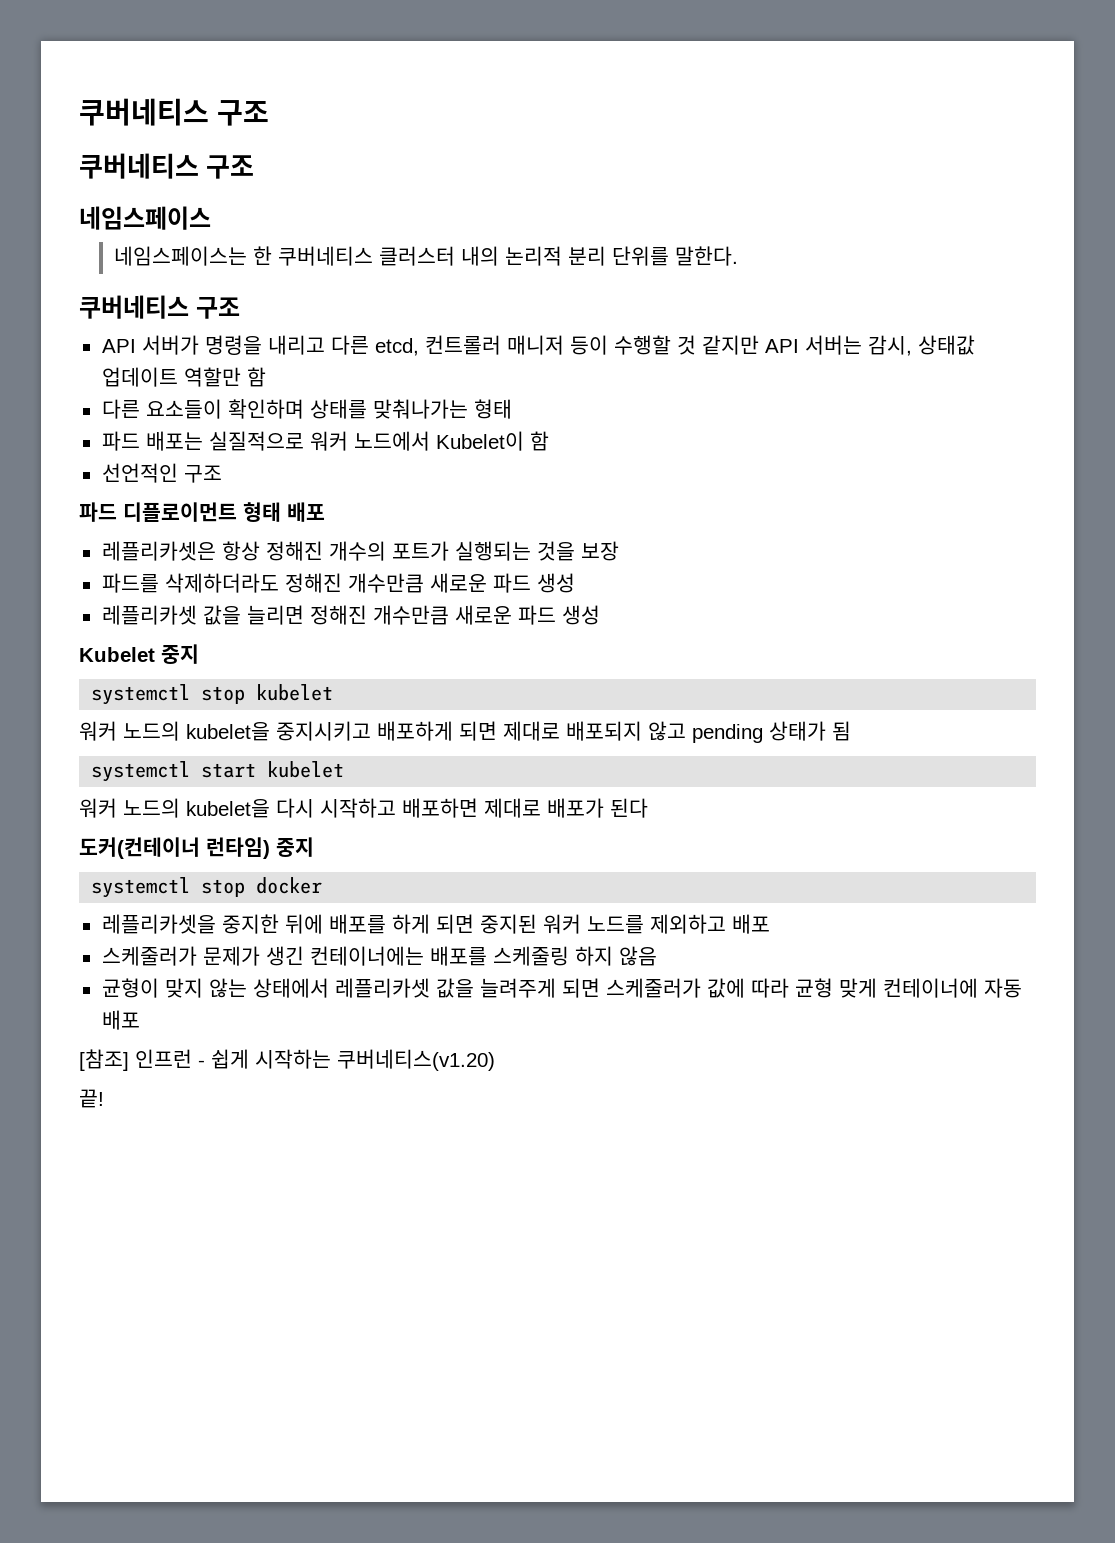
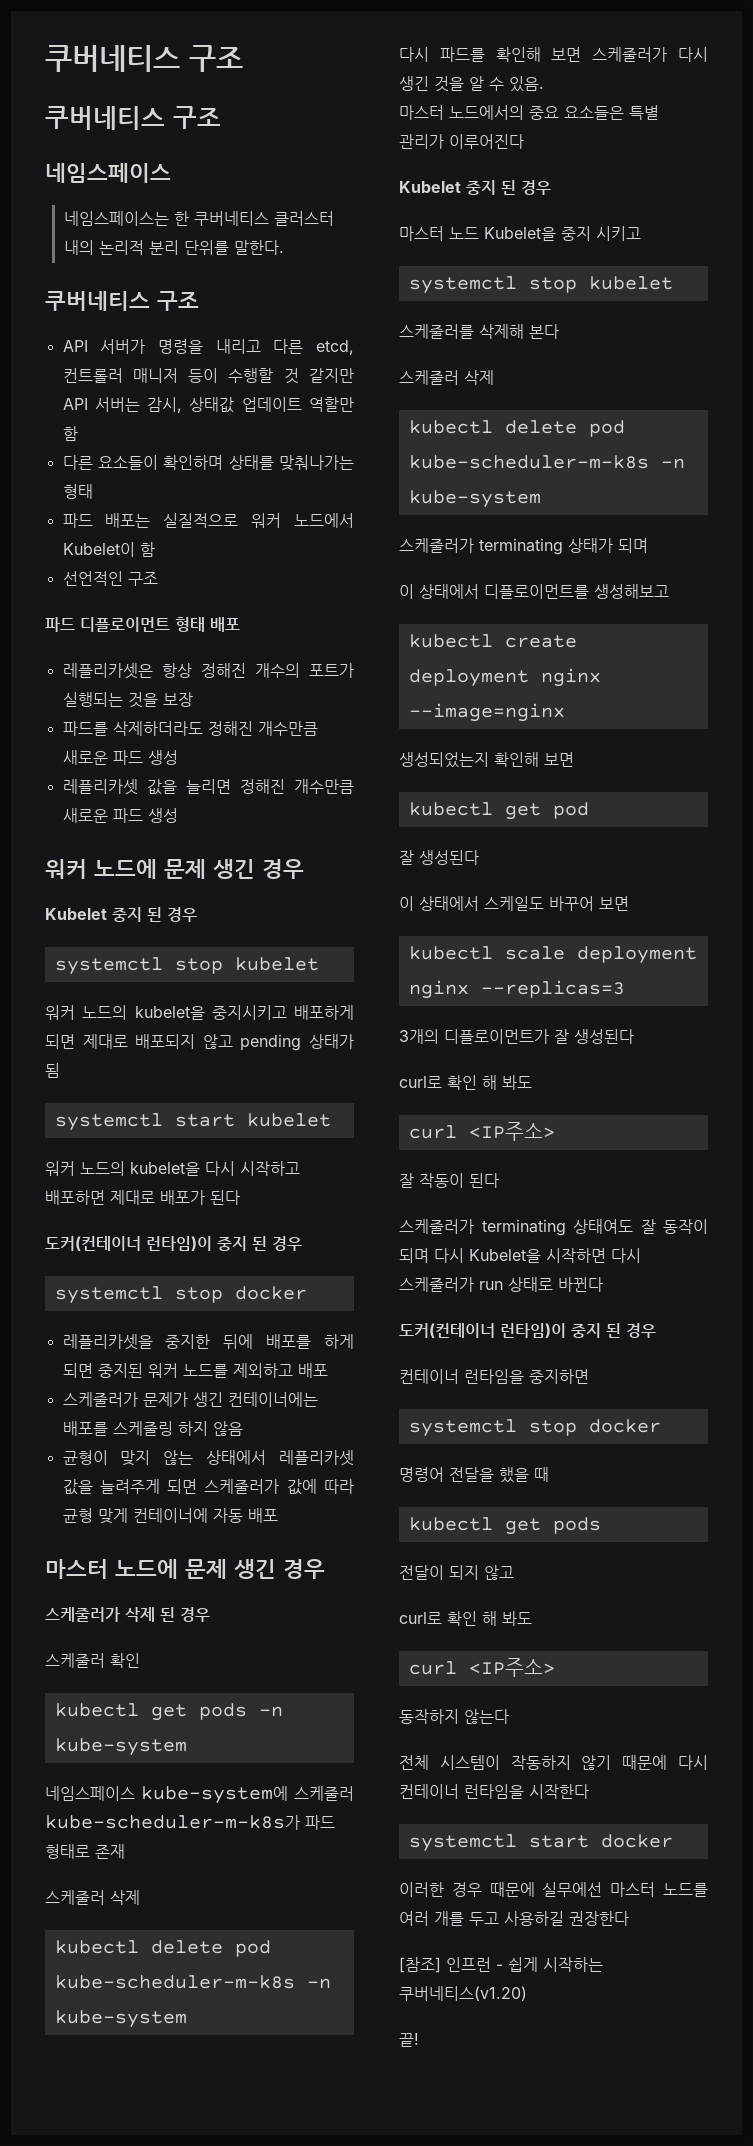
[79,644,199,664] // Kubelet 중지 -> [45,859,304,879] [45,907,197,922] // 워커 노드에 문제 생긴 경우 // Kubelet 중지 된 경우
[206,837,314,859] 런타임) 중지 -> [146,1236,302,1251] 런타임)이 중지 된 경우
(140, 1020) none -> [45,1559,325,1579] [45,1607,210,1622] [45,1653,140,1668] [54,1703,283,1721] [54,1738,187,1756] [45,1786,354,1804] [45,1815,335,1830] [45,1844,125,1859] [45,1890,140,1905] [54,1940,271,1957] [54,1975,331,1989] [54,2010,187,2028] [399,47,708,62] [399,76,544,92] [399,105,659,120] [399,134,524,149] [399,180,551,195] [399,226,641,241] [408,276,673,294] [399,324,559,339] [399,370,494,385] [408,420,625,437] [408,455,685,469] [408,490,541,508] [399,538,648,555] [399,584,669,599] [408,634,577,648] [408,668,601,687] [408,703,565,722] [399,752,574,768] [408,802,589,820] [399,850,479,865] [399,896,629,911] [408,946,697,964] [408,980,625,999] [399,1029,634,1044] [399,1075,532,1090] [408,1122,555,1141] [399,1173,499,1188] [399,1219,708,1236] [399,1248,641,1263] [399,1277,603,1292] [399,1323,656,1338] [399,1369,589,1384] [408,1419,661,1437] [399,1467,549,1483] [408,1517,601,1535] [399,1565,514,1580] [399,1611,532,1626] [408,1658,555,1677] [399,1709,509,1724] [399,1755,708,1770] [399,1784,589,1799] [408,1834,673,1852] [399,1882,708,1897] [399,1911,629,1926] // 마스터 노드에 문제 생긴 경우 // 스케줄러가 삭제 된 경우 // 스케줄러 확인 // kubectl get pods -n kube-system // 네임스페이스 kube-system에 스케줄러 kube-scheduler-m-k8s가 파드 형태로 존재 // 스케줄러 삭제 // kubectl delete pod kube-scheduler-m-k8s -n kube-system // 다시 파드를 확인해 보면 스케줄러가 다시 생긴 것을 알 수 있음. // 마스터 노드에서의 중요 요소들은 특별 관리가 이루어진다 // Kubelet 중지 된 경우 // 마스터 노드 Kubelet을 중지 시키고 // systemctl stop kubelet // 스케줄러를 삭제해 본다 // 스케줄러 삭제 // kubectl delete pod kube-scheduler-m-k8s -n kube-system // 스케줄러가 terminating 상태가 되며 // 이 상태에서 디플로이먼트를 생성해보고 // kubectl create deployment nginx --image=nginx // 생성되었는지 확인해 보면 // kubectl get pod // 잘 생성된다 // 이 상태에서 스케일도 바꾸어 보면 // kubectl scale deployment nginx --replicas=3 // 3개의 디플로이먼트가 잘 생성된다 // curl로 확인 해 봐도 // curl <IP주소> // 잘 작동이 된다 // 스케줄러가 terminating 상태여도 잘 동작이 되며 다시 Kubelet을 시작하면 다시 스케줄러가 run 상태로 바뀐다 // 도커(컨테이너 런타임)이 중지 된 경우 // 컨테이너 런타임을 중지하면 // systemctl stop docker // 명령어 전달을 했을 때 // kubectl get pods // 전달이 되지 않고 // curl로 확인 해 봐도 // curl <IP주소> // 동작하지 않는다 // 전체 시스템이 작동하지 않기 때문에 다시 컨테이너 런타임을 시작한다 // systemctl start docker // 이러한 경우 때문에 실무에선 마스터 노드를 여러 개를 두고 사용하길 권장한다

